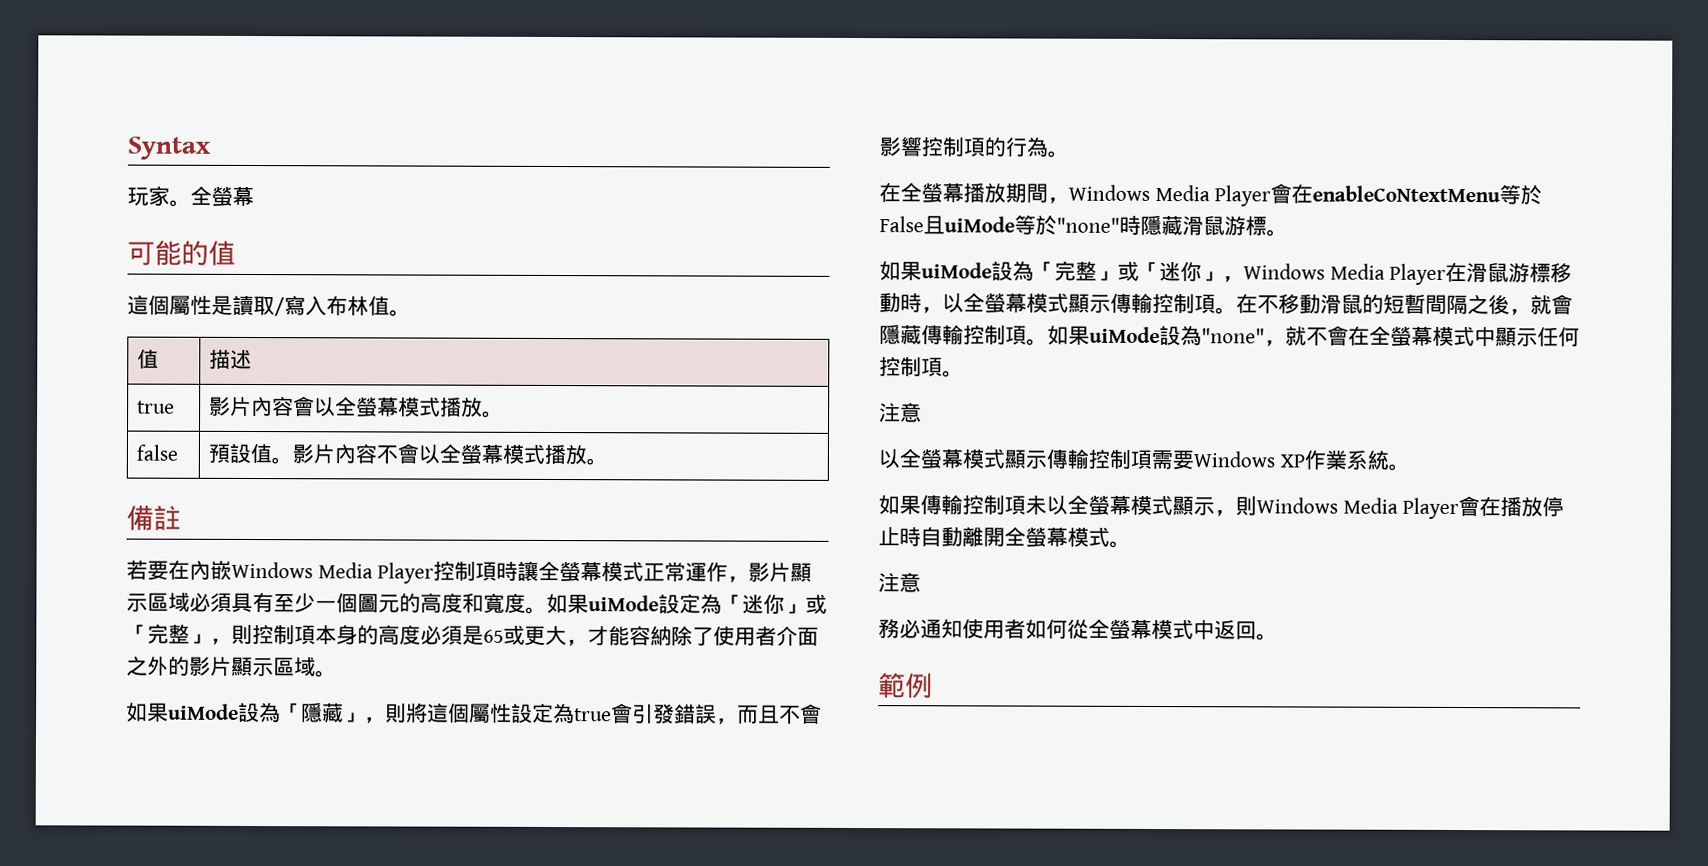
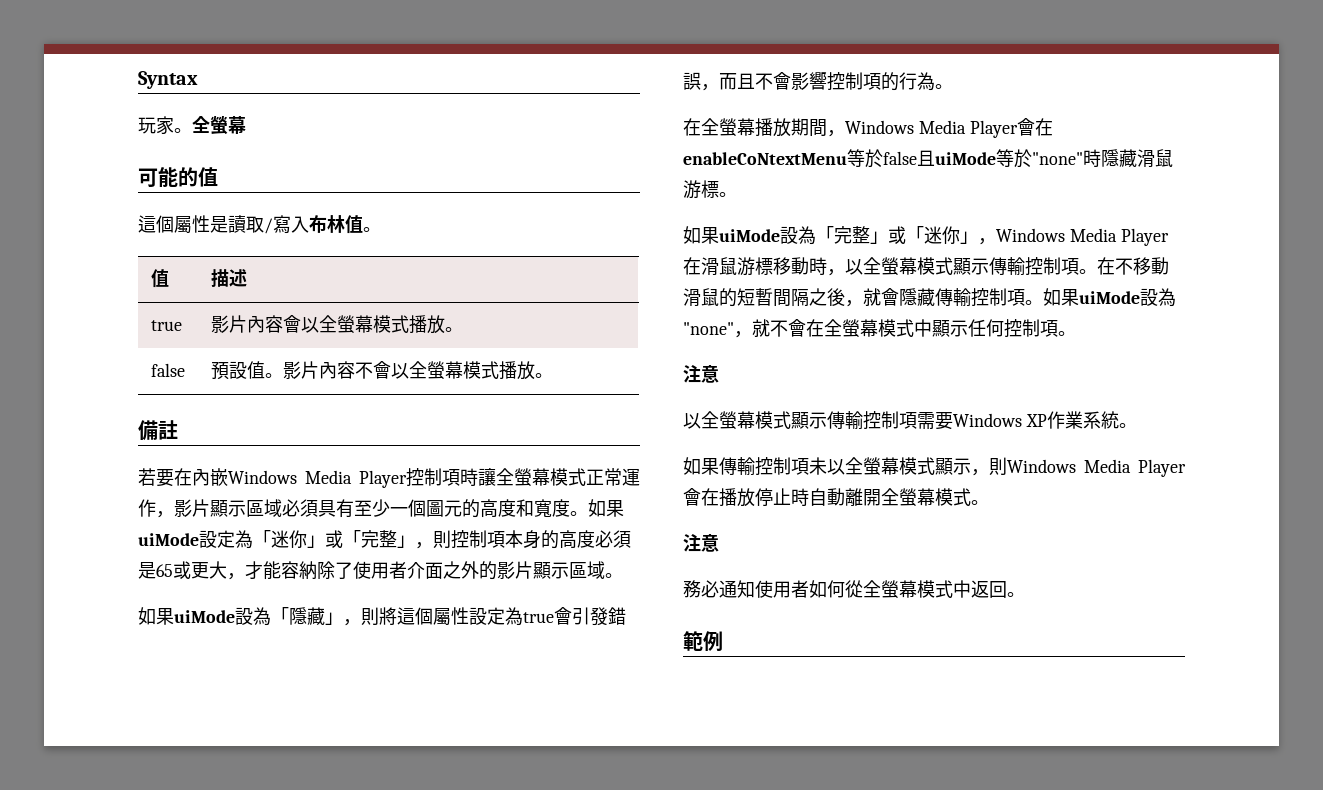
[879,216,924,233] False -> [883,151,917,165] false

